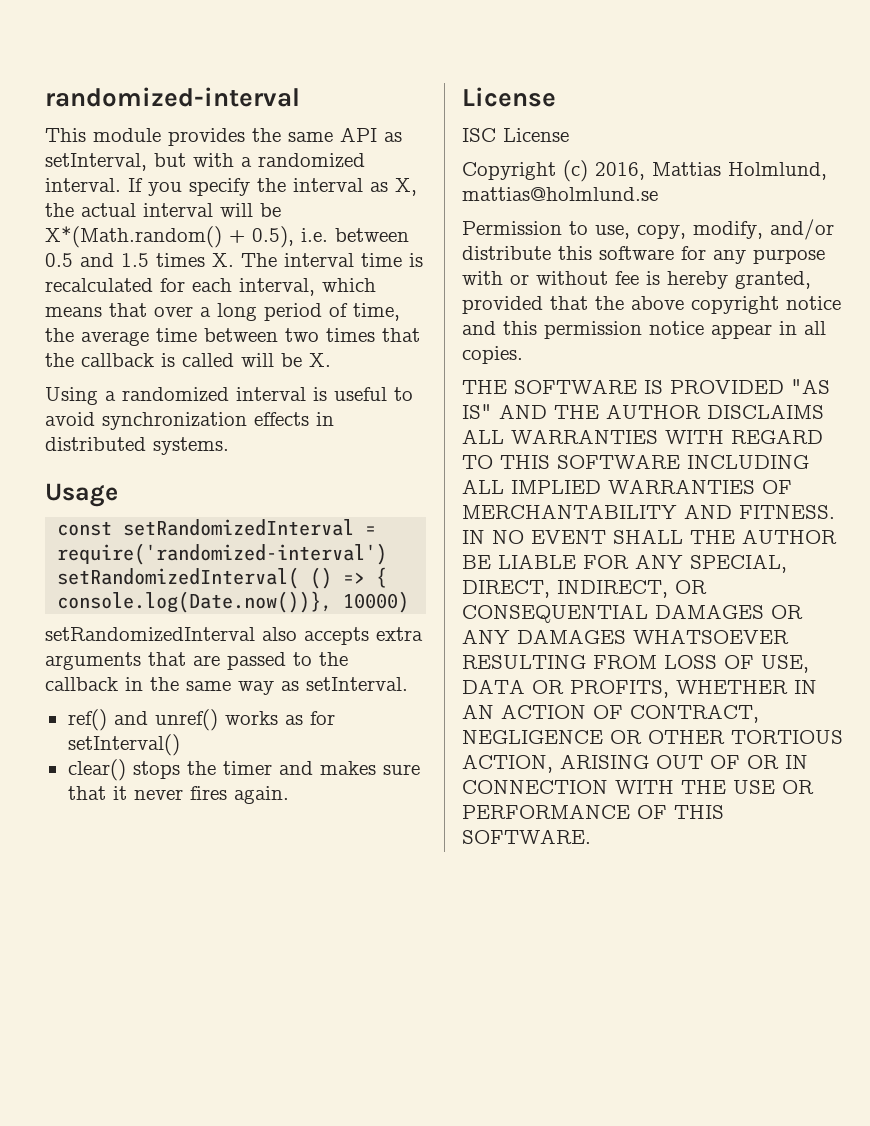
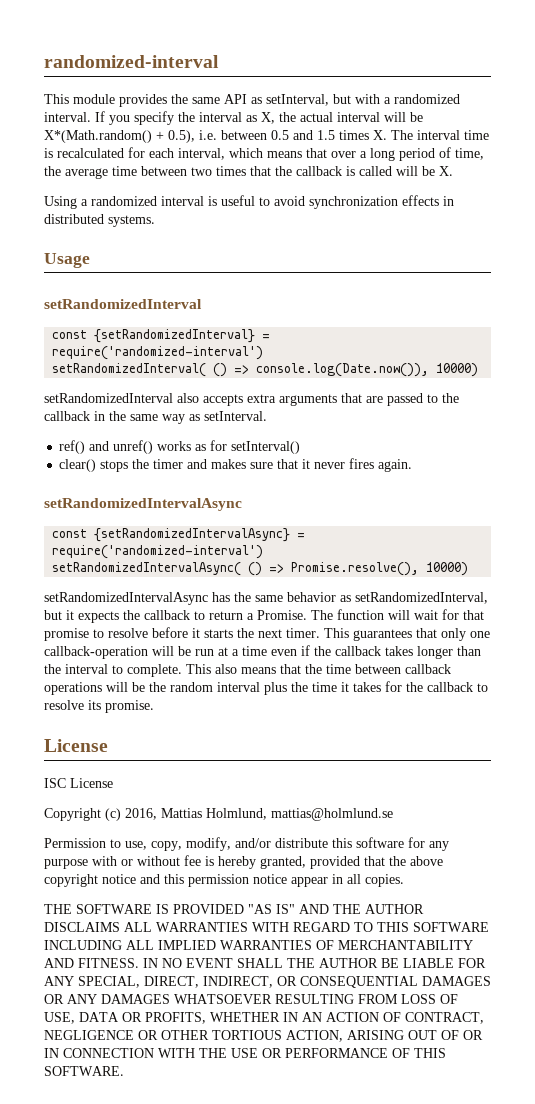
[57,519,355,536] // const setRandomizedInterval -> [44,299,202,309] [52,329,256,343] // setRandomizedInterval // const {setRandomizedInterval}
[376,567,388,588] [57,591,333,613] { console.log(Date.now())}, -> [256,363,430,377] console.log(Date.now()),
(289, 795) none -> [44,498,242,511] [52,528,306,542] [52,545,264,559] [52,562,469,576] [44,592,488,605] [44,609,484,623] [44,627,490,641] [44,645,481,659] [44,664,451,677] [44,681,488,695] [44,700,154,713] // setRandomizedIntervalAsync // const {setRandomizedIntervalAsync} = require('randomized-interval') // setRandomizedIntervalAsync( () => Promise.resolve(), 10000) // setRandomizedIntervalAsync has the same behavior as setRandomizedInterval, but it expects the callback to return a Promise. The function will wait for that promise to resolve before it starts the next timer. This guarantees that only one callback-operation will be run at a time even if the callback takes longer than the interval to complete. This also means that the time between callback operations will be the random interval plus the time it takes for the callback to resolve its promise.

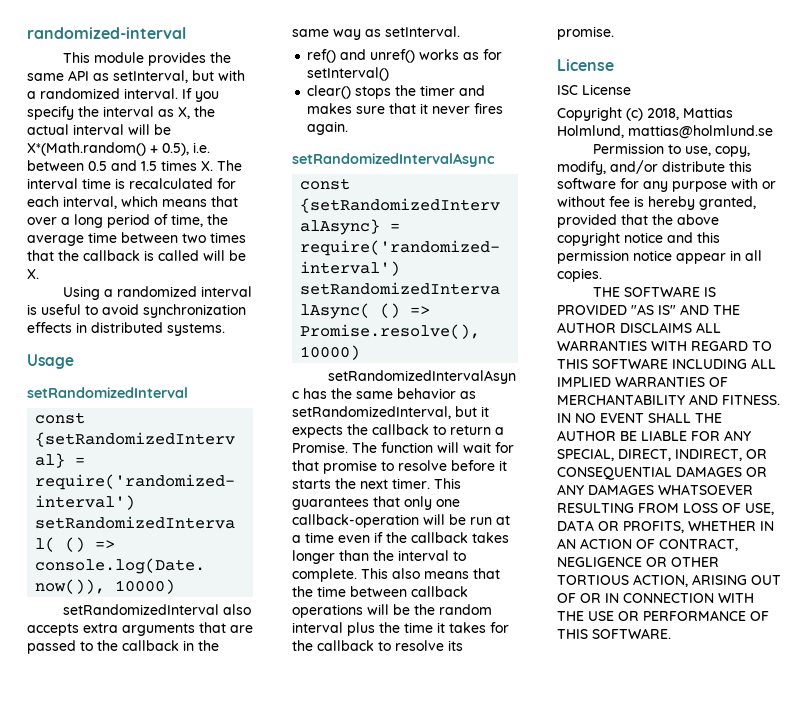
[125,808,157,820] 2016, -> [647,108,679,120] 2018,

